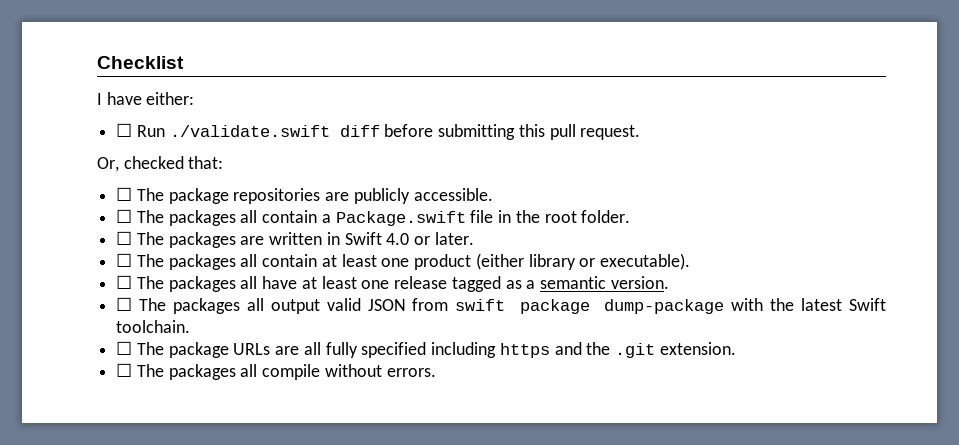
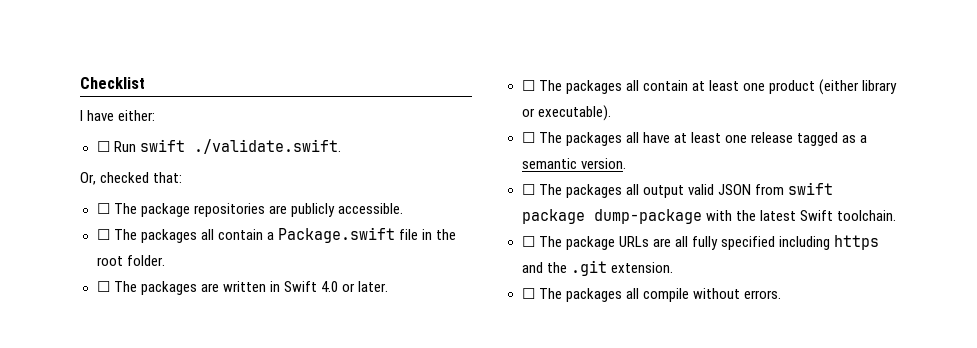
[169,124,641,140] ./validate.swift diff before submitting this pull request. -> [139,139,341,154] swift ./validate.swift.

